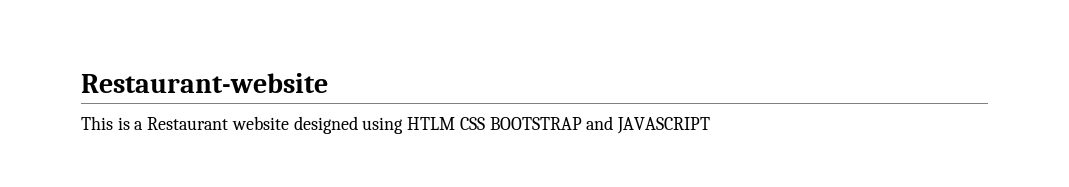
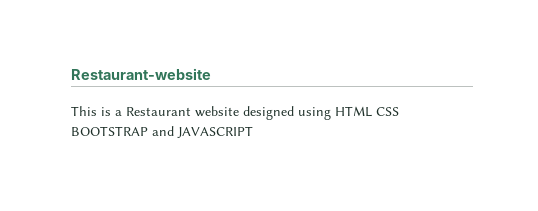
[407,117,456,130] HTLM -> [335,106,372,117] HTML

